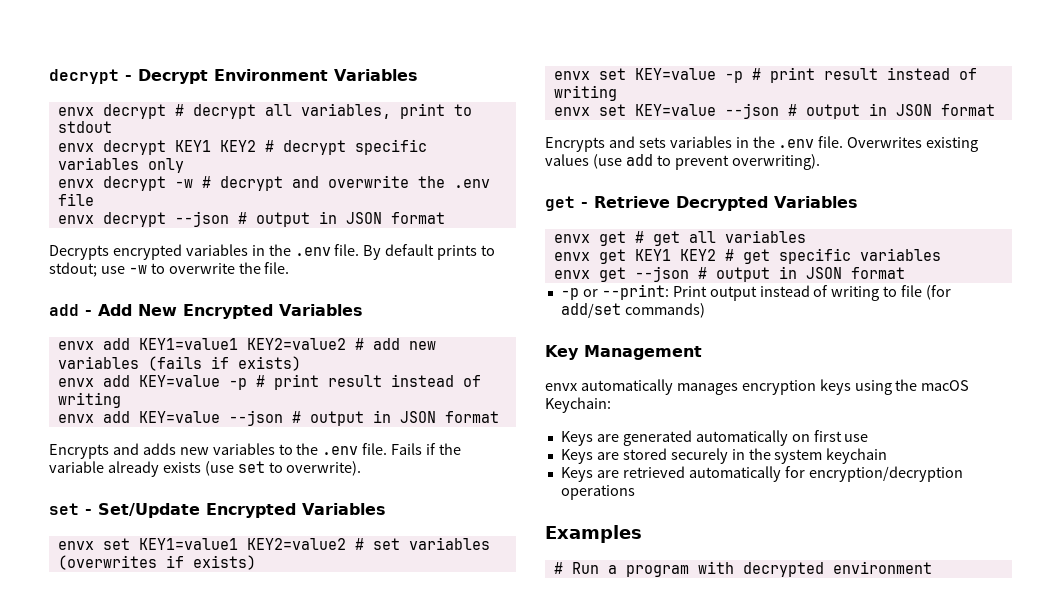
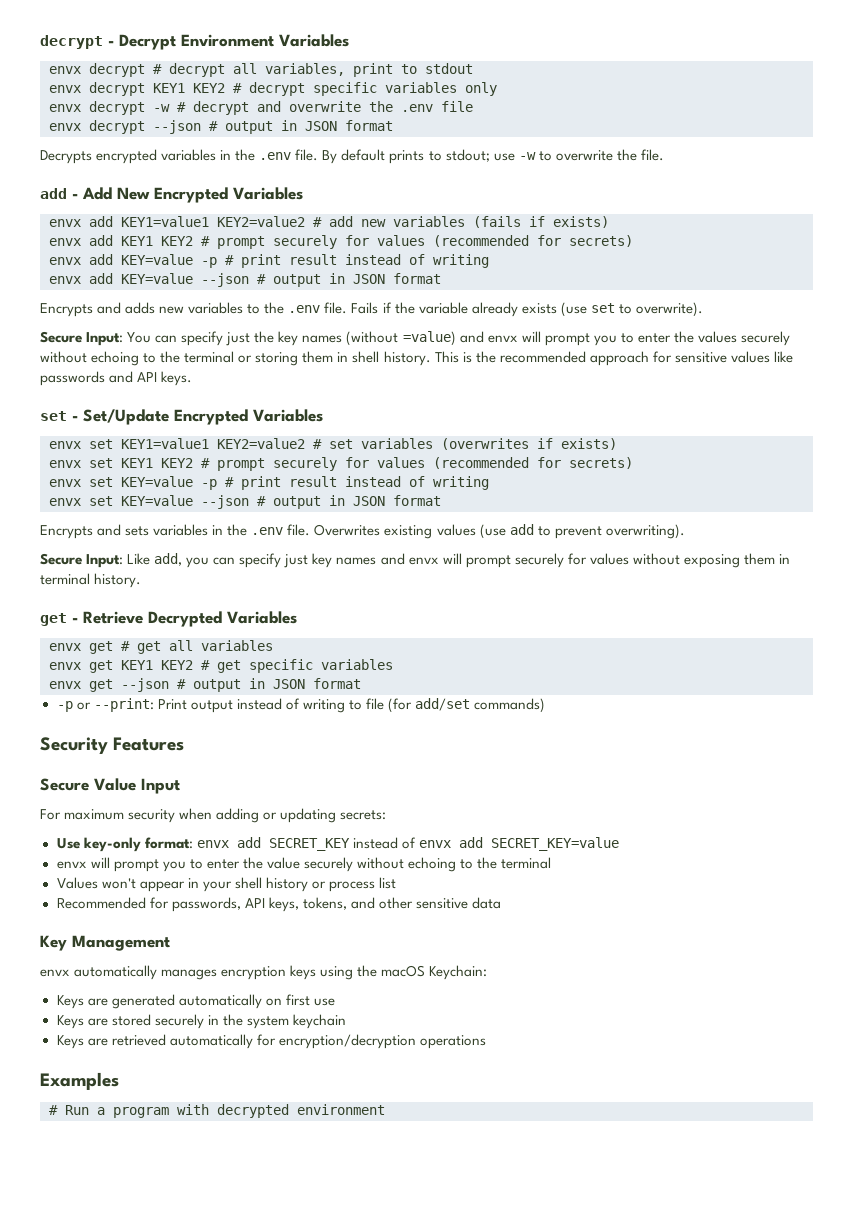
(301, 363) none -> [49,235,633,249] // envx add KEY1 KEY2 # prompt securely for values (recommended for secrets)
(362, 468) none -> [40,331,790,346] [40,351,793,366] [40,371,193,386] // Secure Input: You can specify just the key names (without =value) and envx will prompt you to enter the values securely without echoing to the terminal or storing them in shell history. This is the recommended approach for sensitive values like passwords and API keys.
(256, 562) none -> [49,457,633,471] // envx set KEY1 KEY2 # prompt securely for values (recommended for secrets)
(820, 162) none -> [40,553,790,568] [40,573,142,588] // Secure Input: Like add, you can specify just key names and envx will prompt securely for values without exposing them in terminal history.
(705, 310) none -> [40,737,185,754] [40,778,180,794] [40,808,387,823] [56,837,619,852] [56,857,552,872] [56,877,396,892] [56,897,501,912] // Security Features // Secure Value Input // For maximum security when adding or updating secrets: // Use key-only format: envx add SECRET_KEY instead of envx add SECRET_KEY=value // envx will prompt you to enter the value securely without echoing to the terminal // Values won't appear in your shell history or process list // Recommended for passwords, API keys, tokens, and other sensitive data

